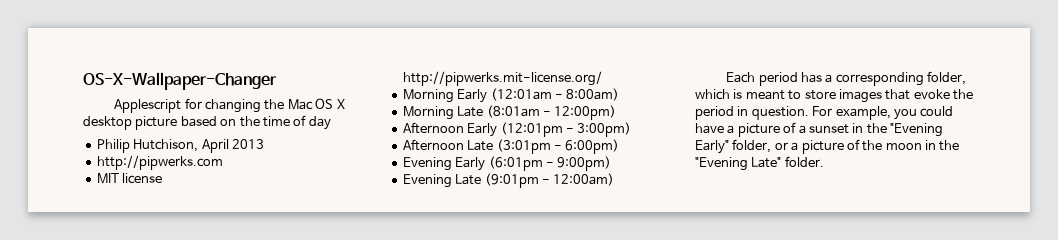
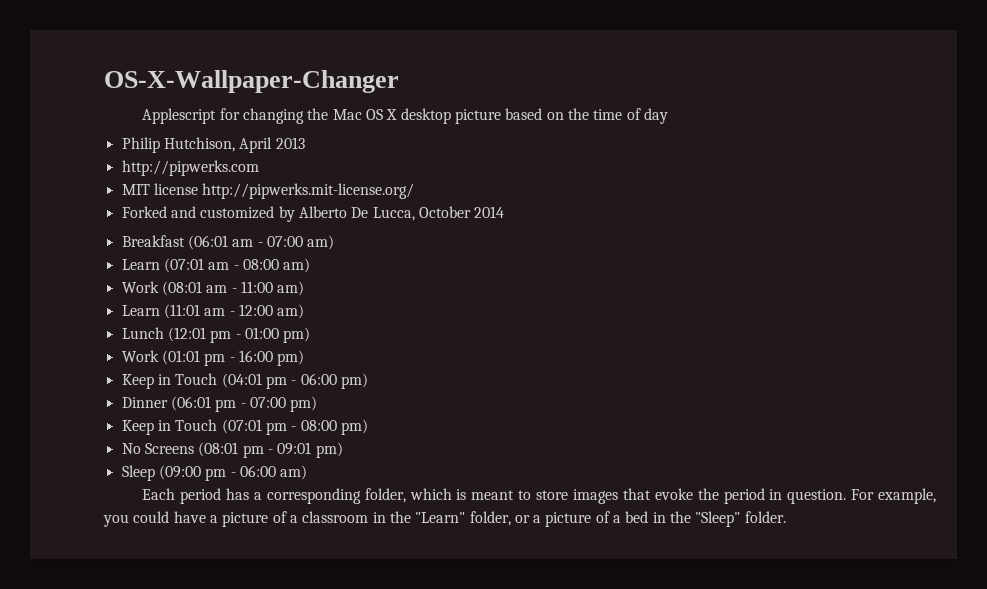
[402,88,620,103] [402,105,617,120] [402,122,632,137] [402,139,620,154] [402,156,612,171] [402,173,615,188] Morning Early (12:01am - 8:00am) // Morning Late (8:01am - 12:00pm) // Afternoon Early (12:01pm - 3:00pm) // Afternoon Late (3:01pm - 6:00pm) // Evening Early (6:01pm - 9:00pm) // Evening Late (9:01pm - 12:00am) -> [121,206,505,222] [121,235,335,250] [121,258,311,273] [121,281,305,296] [121,304,305,319] [121,327,311,343] [121,350,305,366] [121,373,368,389] [121,396,318,412] [121,419,368,435] [121,442,343,458] [121,465,308,481] Forked and customized by Alberto De Lucca, October 2014 // Breakfast (06:01 am - 07:00 am) // Learn (07:01 am - 08:00 am) // Work (08:01 am - 11:00 am) // Learn (11:01 am - 12:00 am) // Lunch (12:01 pm - 01:00 pm) // Work (01:01 pm - 16:00 pm) // Keep in Touch (04:01 pm - 06:00 pm) // Dinner (06:01 pm - 07:00 pm) // Keep in Touch (07:01 pm - 08:00 pm) // No Screens (08:01 pm - 09:01 pm) // Sleep (09:00 pm - 06:00 am)
[808,123,943,137] [695,140,729,154] sunset in the "Evening Early" -> [302,511,466,523] classroom in the "Learn"
[862,140,960,151] [695,157,782,171] the moon in the "Evening Late" -> [613,511,741,527] a bed in the "Sleep"

